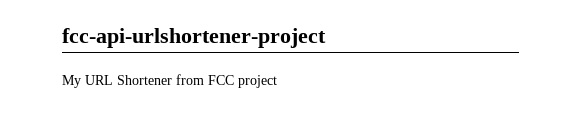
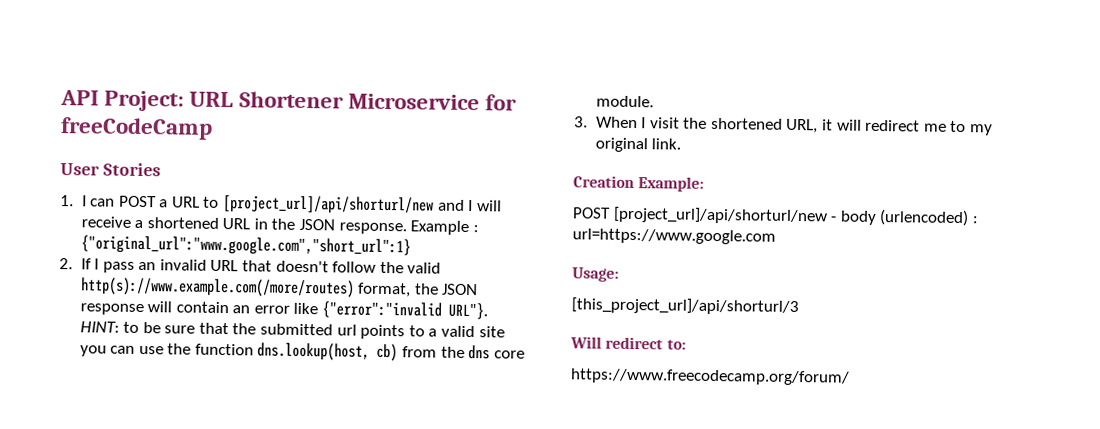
[62,28,326,48] [62,74,277,88] fcc-api-urlshortener-project // My URL Shortener from FCC project -> [60,90,518,112] [60,117,213,140] [60,162,161,177] [60,195,502,215] [80,216,479,236] [80,235,411,257] [59,258,442,274] [79,277,479,298] [79,301,489,320] [79,321,505,340] [79,342,525,362] [595,95,654,108] [574,116,993,136] [594,137,682,153] [573,175,705,192] [572,206,979,227] [572,228,776,245] [572,267,619,282] [571,297,799,316] [570,336,686,350] [570,368,850,386] API Project: URL Shortener Microservice for freeCodeCamp // User Stories // 1. I can POST a URL to [project_url]/api/shorturl/new and I will receive a shortened URL in the JSON response. Example : {"original_url":"www.google.com","short_url":1} // 2. If I pass an invalid URL that doesn't follow the valid http(s)://www.example.com(/more/routes) format, the JSON response will contain an error like {"error":"invalid URL"}. HINT: to be sure that the submitted url points to a valid site you can use the function dns.lookup(host, cb) from the dns core module. // 3. When I visit the shortened URL, it will redirect me to my original link. // Creation Example: // POST [project_url]/api/shorturl/new - body (urlencoded) : url=https://www.google.com // Usage: // [this_project_url]/api/shorturl/3 // Will redirect to: // https://www.freecodecamp.org/forum/

